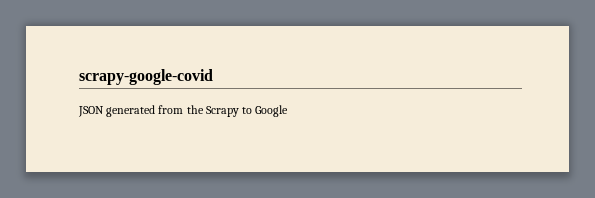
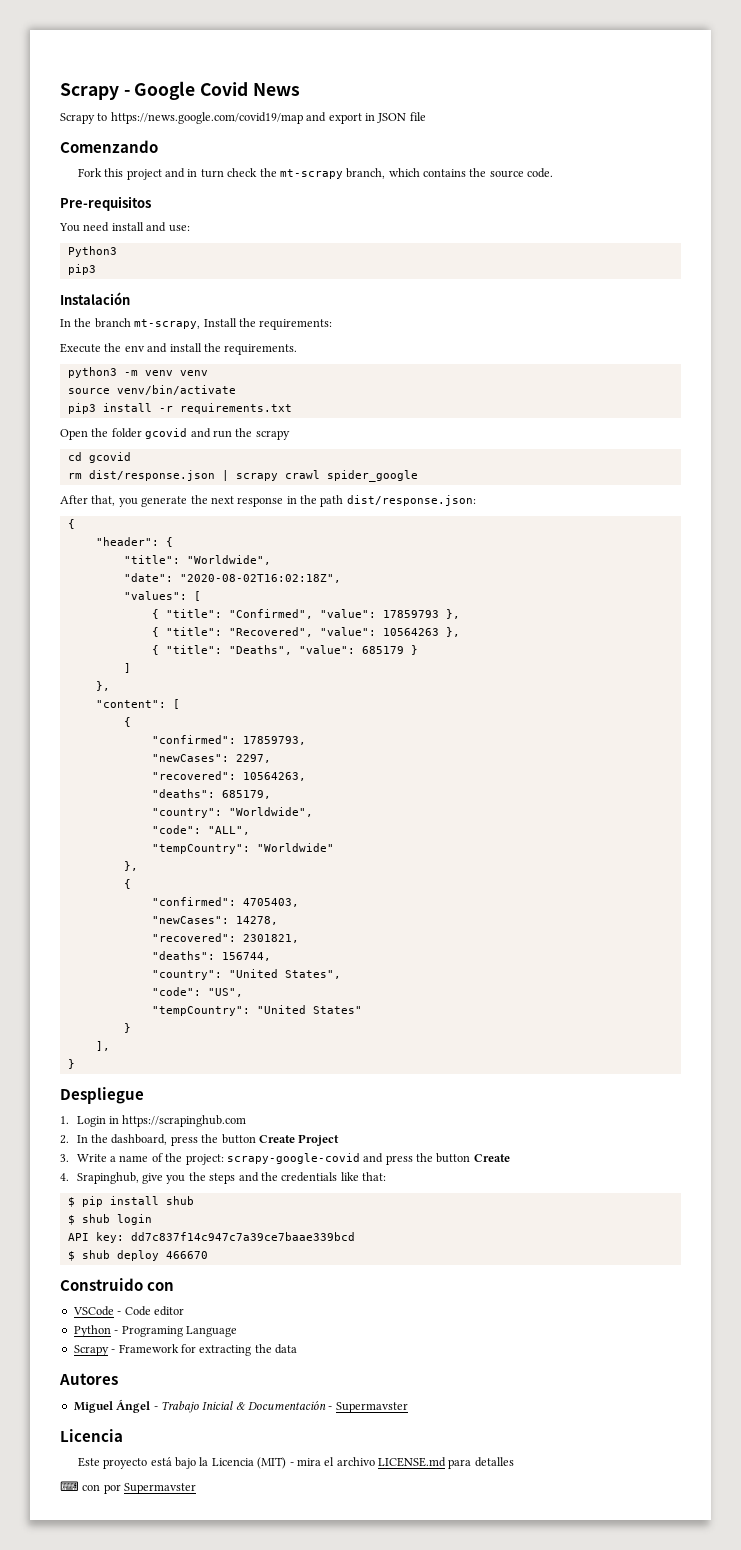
[79,69,213,85] [78,105,289,117] scrapy-google-covid // JSON generated from the Scrapy to Google -> [60,81,300,100] [60,112,426,124] [60,140,158,153] [77,168,554,180] [60,196,151,211] [59,222,190,232] [67,246,117,257] [67,264,96,275] [60,292,130,305] [60,318,333,330] [60,343,298,355] [67,367,208,378] [67,385,236,395] [67,403,292,414] [60,428,290,440] [67,452,131,463] [67,470,418,482] [60,495,476,507] [67,519,75,529] [95,537,173,547] [123,555,271,565] [123,573,341,583] [123,591,201,601] [151,609,460,619] [151,627,460,637] [151,645,418,655] [123,663,131,673] [95,681,110,691] [95,699,180,709] [123,717,131,727] [151,735,306,745] [151,754,271,763] [151,771,306,781] [151,789,271,799] [151,807,313,818] [151,825,250,835] [151,843,334,854] [123,861,138,871] [123,879,131,889] [151,897,299,907] [151,916,278,925] [151,933,299,943] [151,951,271,961] [151,969,341,980] [151,987,243,997] [151,1005,362,1016] [123,1023,131,1033] [95,1041,110,1051] [67,1059,75,1069] [60,1087,144,1104] [60,1115,247,1127] [60,1134,340,1146] [60,1153,510,1165] [60,1172,387,1184] [67,1196,194,1207] [67,1214,152,1225] [67,1232,355,1243] [67,1250,208,1261] [60,1278,175,1291] [72,1306,184,1316] [73,1325,237,1337] [73,1344,297,1356] [59,1373,118,1385] [73,1399,408,1413] [60,1429,123,1442] [77,1457,514,1469] [60,1481,197,1494] Scrapy - Google Covid News // Scrapy to https://news.google.com/covid19/map and export in JSON file // Comenzando // Fork this project and in turn check the mt-scrapy branch, which contains the source code. // Pre-requisitos // You need install and use: // Python3 // pip3 // Instalación // In the branch mt-scrapy, Install the requirements: // Execute the env and install the requirements. // python3 -m venv venv // source venv/bin/activate // pip3 install -r requirements.txt // Open the folder gcovid and run the scrapy // cd gcovid // rm dist/response.json | scrapy crawl spider_google // After that, you generate the next response in the path dist/response.json: // { // "header": { // "title": "Worldwide", // "date": "2020-08-02T16:02:18Z", // "values": [ // { "title": "Confirmed", "value": 17859793 }, // { "title": "Recovered", "value": 10564263 }, // { "title": "Deaths", "value": 685179 } // ] // }, // "content": [ // { // "confirmed": 17859793, // "newCases": 2297, // "recovered": 10564263, // "deaths": 685179, // "country": "Worldwide", // "code": "ALL", // "tempCountry": "Worldwide" // }, // { // "confirmed": 4705403, // "newCases": 14278, // "recovered": 2301821, // "deaths": 156744, // "country": "United States", // "code": "US", // "tempCountry": "United States" // } // ], // } // Despliegue // 1. Login in https://scrapinghub.com // 2. In the dashboard, press the button Create Project // 3. Write a name of the project: scrapy-google-covid and press the button Create // 4. Srapinghub, give you the steps and the credentials like that: // $ pip install shub // $ shub login // API key: dd7c837f14c947c7a39ce7baae339bcd // $ shub deploy 466670 // Construido con // VSCode - Code editor // Python - Programing Language // Scrapy - Framework for extracting the data // Autores // Miguel Ángel - Trabajo Inicial & Documentación - Supermavster // Licencia // Este proyecto está bajo la Licencia (MIT) - mira el archivo LICENSE.md para detalles // ⌨ con por Supermavster

